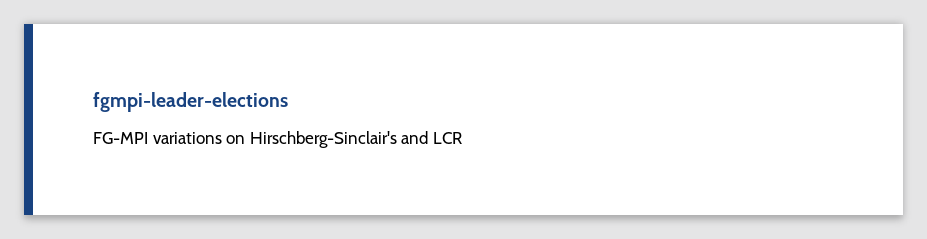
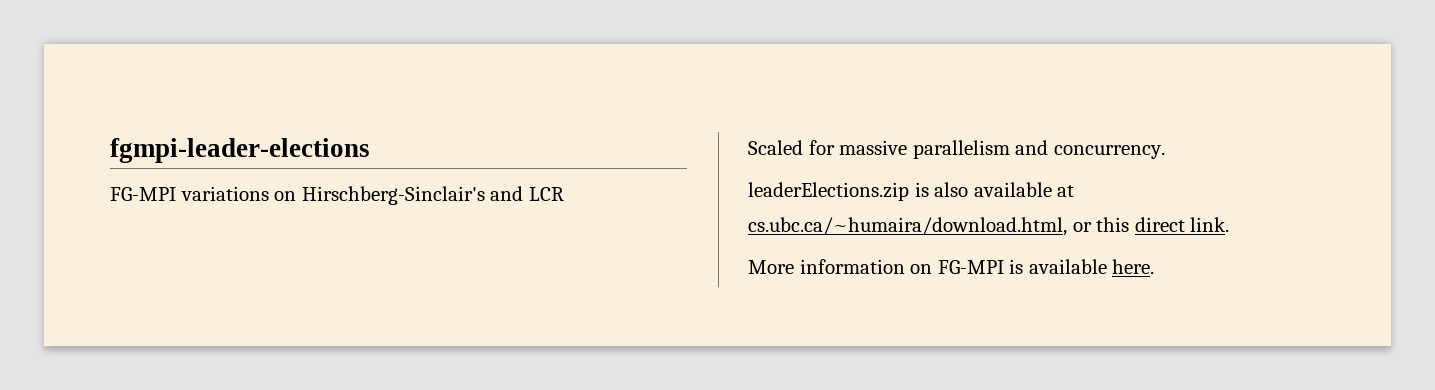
(462, 138) none -> [748,140,1165,159] [748,182,1075,201] [748,217,1230,236] [748,259,1155,274] // Scaled for massive parallelism and concurrency. // leaderElections.zip is also available at cs.ubc.ca/~humaira/download.html, or this direct link. // More information on FG-MPI is available here.

